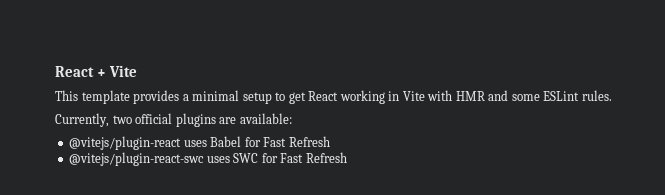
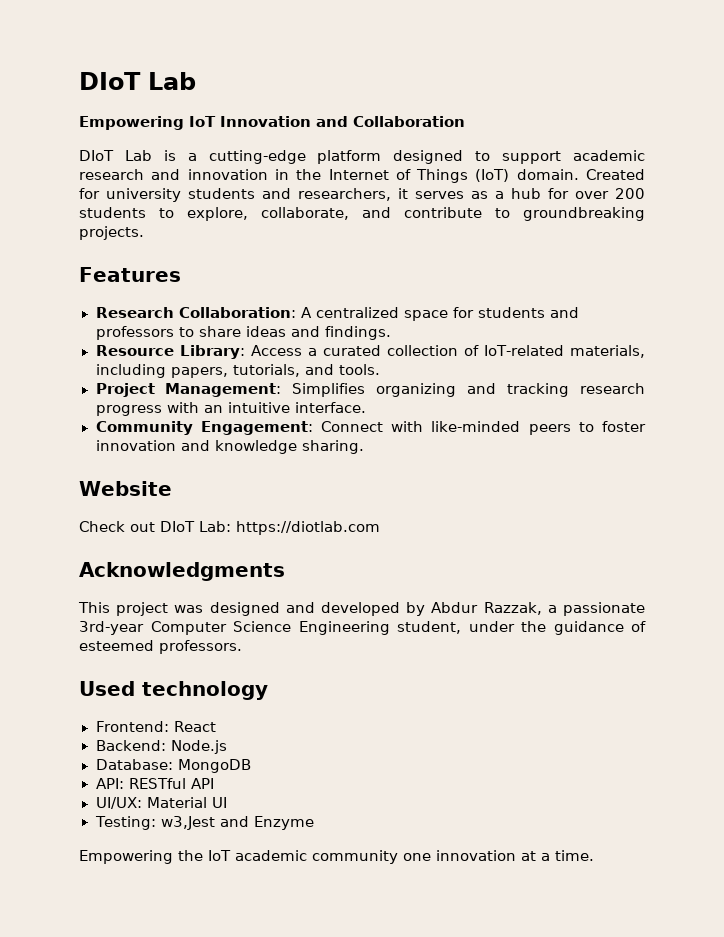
[55,65,138,77] [55,90,612,104] [55,113,292,127] [69,136,330,150] [69,152,347,166] React + Vite // This template provides a minimal setup to get React working in Vite with HMR and some ESLint rules. // Currently, two official plugins are available: // @vitejs/plugin-react uses Babel for Fast Refresh // @vitejs/plugin-react-swc uses SWC for Fast Refresh -> [79,72,196,90] [79,116,465,130] [79,150,646,164] [79,169,645,183] [79,188,645,202] [79,207,645,221] [79,226,144,240] [79,267,181,282] [95,307,579,321] [95,326,391,340] [95,345,645,359] [95,364,380,378] [95,383,646,397] [95,402,366,416] [95,421,646,435] [95,440,364,454] [79,481,172,496] [79,521,380,535] [79,562,285,581] [78,602,645,616] [79,621,646,635] [79,640,242,654] [79,681,268,700] [95,721,217,732] [95,740,227,754] [95,759,251,773] [95,778,214,789] [95,797,227,809] [94,816,315,830] [79,850,594,864] DIoT Lab // Empowering IoT Innovation and Collaboration // DIoT Lab is a cutting-edge platform designed to support academic research and innovation in the Internet of Things (IoT) domain. Created for university students and researchers, it serves as a hub for over 200 students to explore, collaborate, and contribute to groundbreaking projects. // Features // Research Collaboration: A centralized space for students and professors to share ideas and findings. // Resource Library: Access a curated collection of IoT-related materials, including papers, tutorials, and tools. // Project Management: Simplifies organizing and tracking research progress with an intuitive interface. // Community Engagement: Connect with like-minded peers to foster innovation and knowledge sharing. // Website // Check out DIoT Lab: https://diotlab.com // Acknowledgments // This project was designed and developed by Abdur Razzak, a passionate 3rd-year Computer Science Engineering student, under the guidance of esteemed professors. // Used technology // Frontend: React // Backend: Node.js // Database: MongoDB // API: RESTful API // UI/UX: Material UI // Testing: w3,Jest and Enzyme // Empowering the IoT academic community one innovation at a time.

